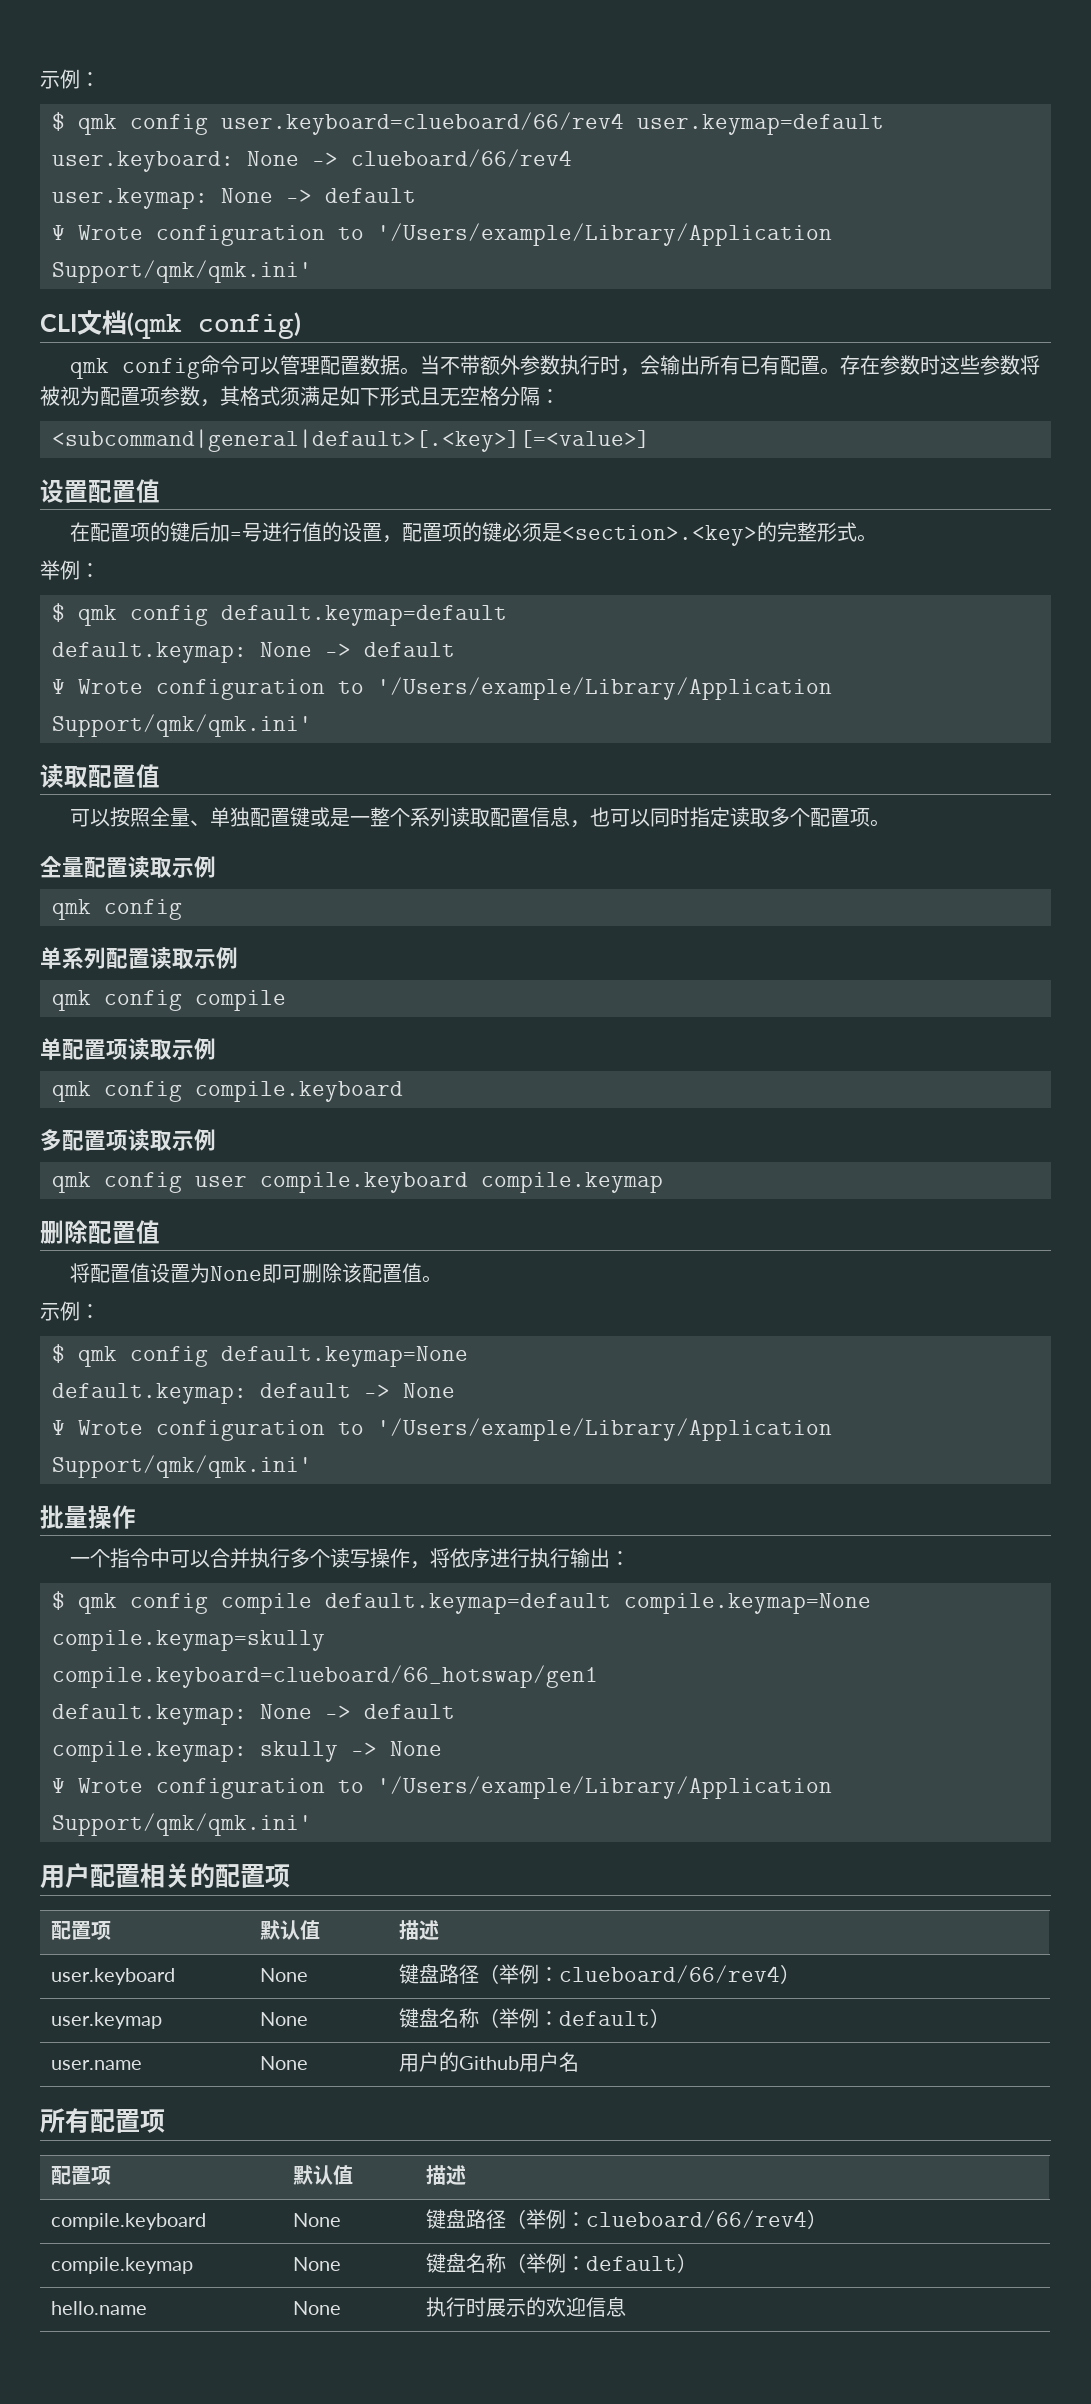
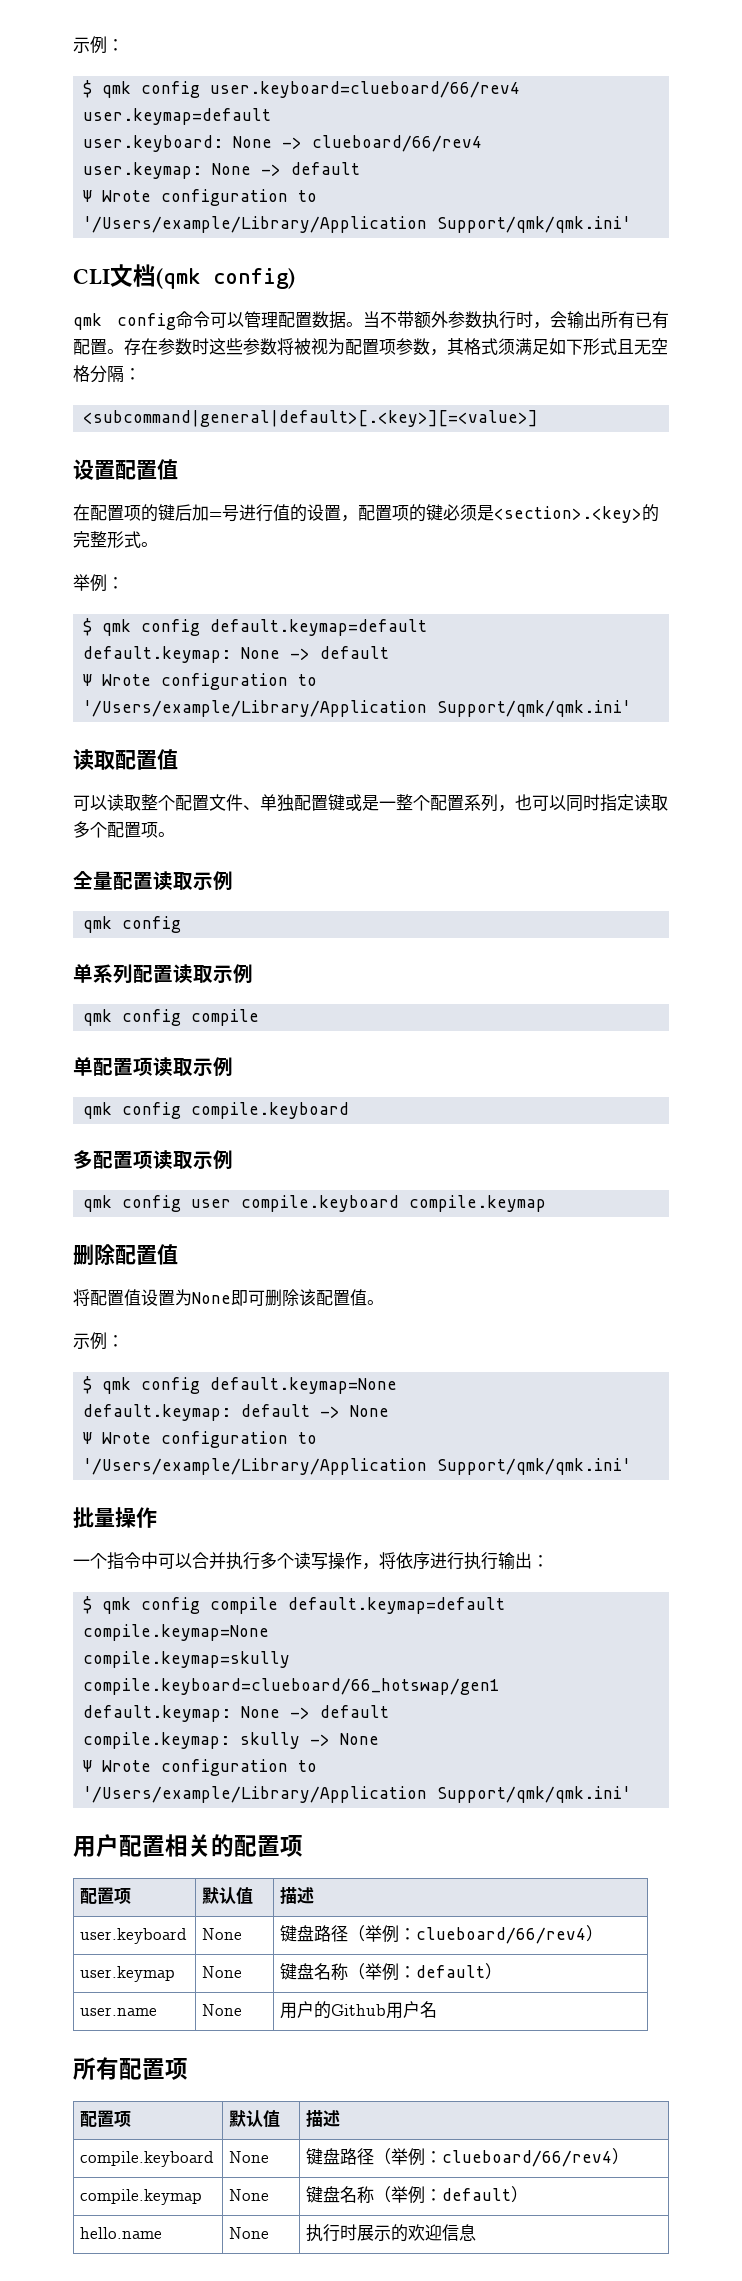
[109,807,190,827] 按照全量 -> [107,794,243,811] 读取整个配置文件
[409,807,570,827] 系列读取配置信息 -> [430,794,498,812] 配置系列

